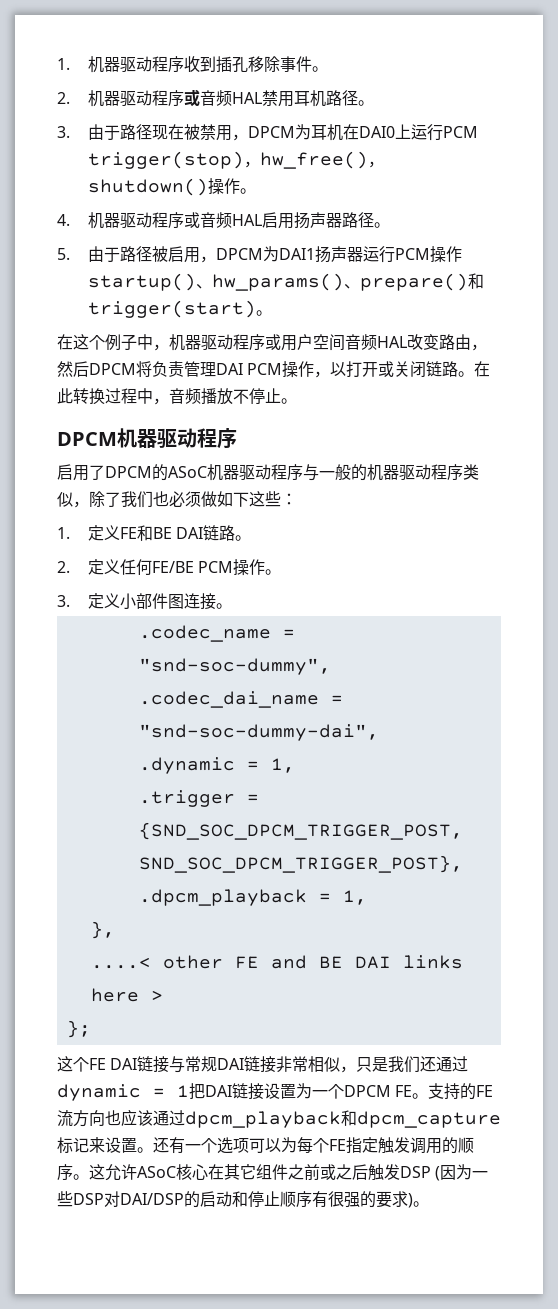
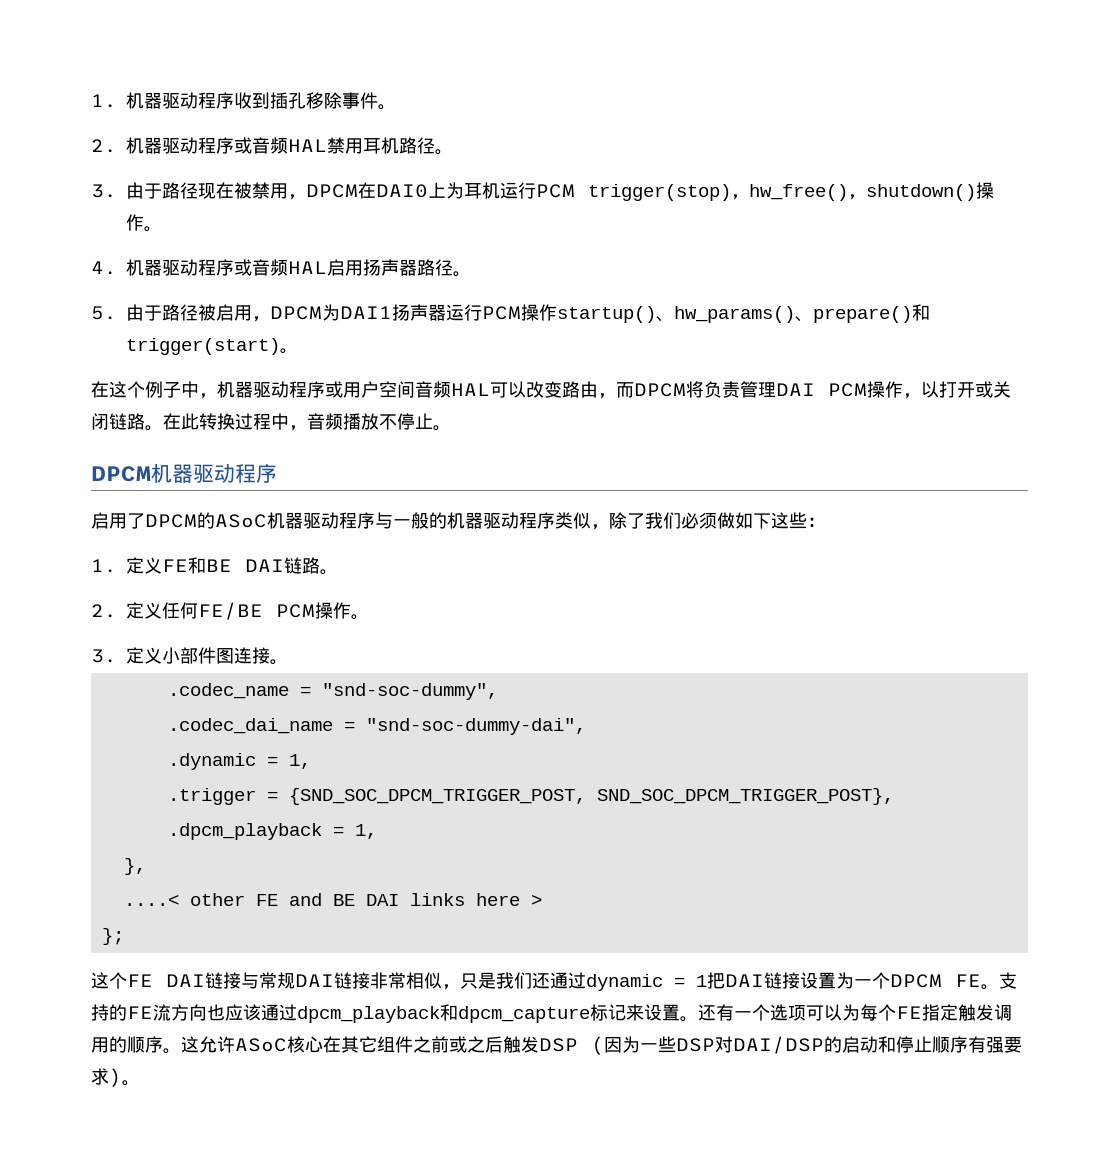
[294,124,411,141] 为耳机在DAI0上 -> [358,182,500,199] 在DAI0上为耳机
(407, 342) none -> [490,381,526,398] 可以
[57,361,89,377] 然后 -> [616,382,634,398] 而
[153,491,169,507] 也 -> (681, 520) none
[328,1191,376,1208] 很强的 -> [986,1036,1004,1053] 强

